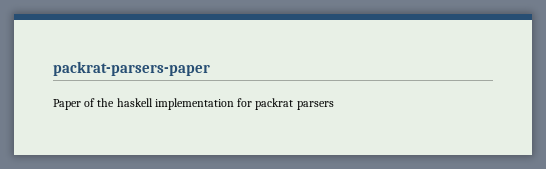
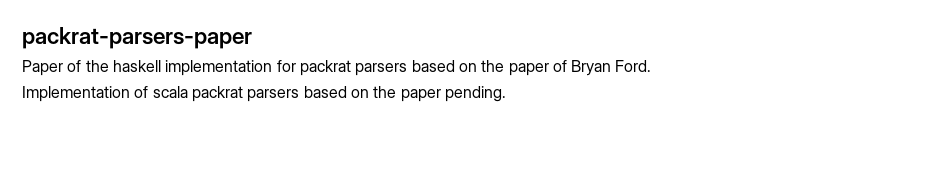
(334, 105) none -> [411,60,652,76] [22,86,506,102] based on the paper of Bryan Ford. // Implementation of scala packrat parsers based on the paper pending.

